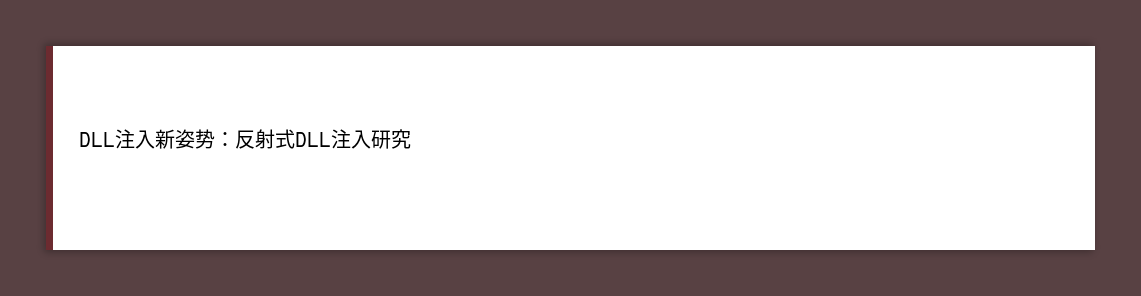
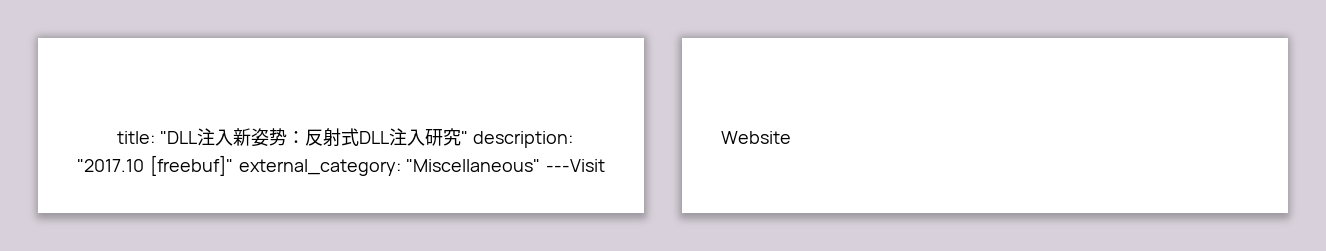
[79,132,115,147] DLL -> [117,131,197,144] title: "DLL
(411, 139) none -> [460,131,573,148] [77,155,605,176] [721,131,791,144] " description: "2017.10 [freebuf]" external_category: "Miscellaneous" ---Visit Website

